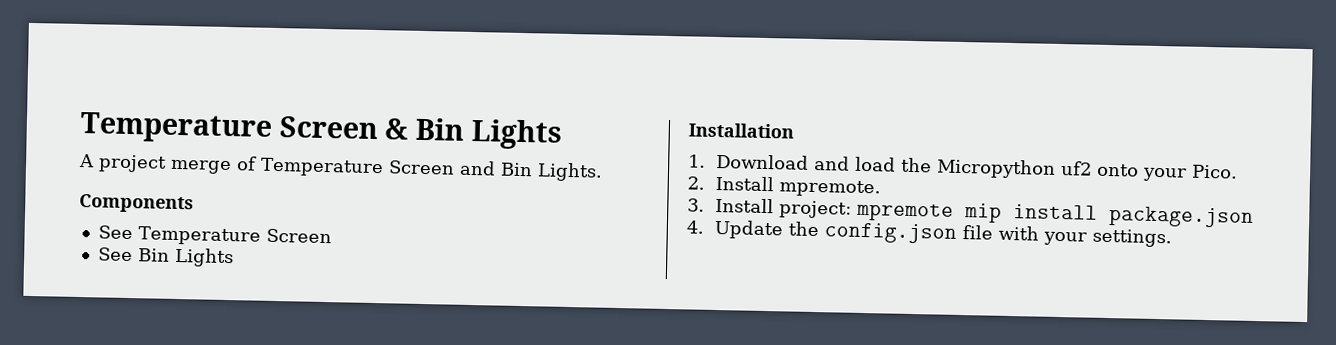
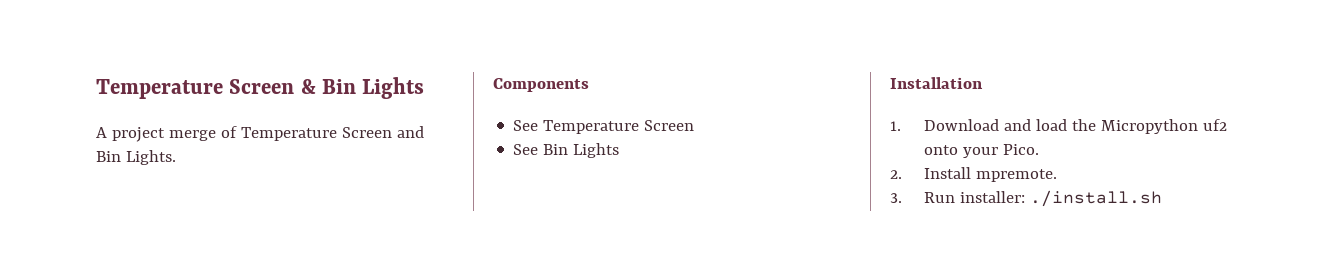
[715,197,1255,228] [686,219,1173,248] Install project: mpremote mip install package.json // 4. Update the config.json file with your settings. -> [923,190,1162,207] Run installer: ./install.sh

